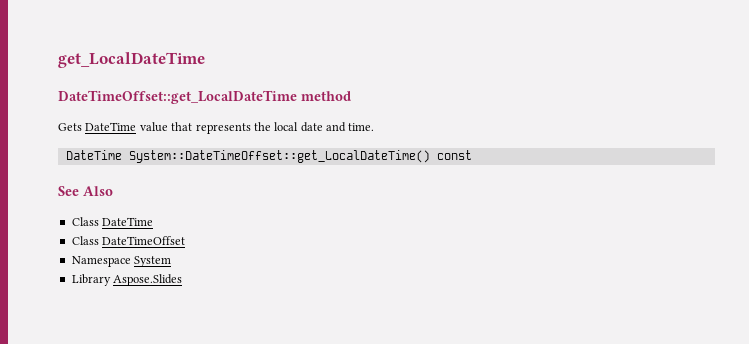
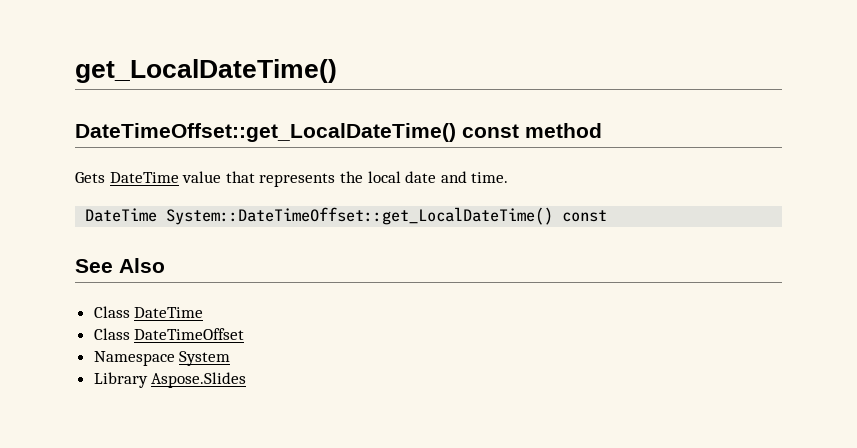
[58,52,205,68] [58,90,297,104] get_LocalDateTime // DateTimeOffset::get_LocalDateTime -> [75,59,337,83] [75,123,519,142] get_LocalDateTime() // DateTimeOffset::get_LocalDateTime() const

